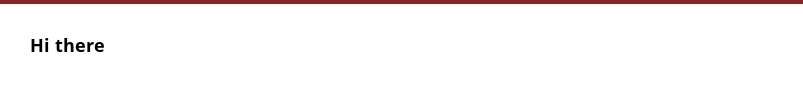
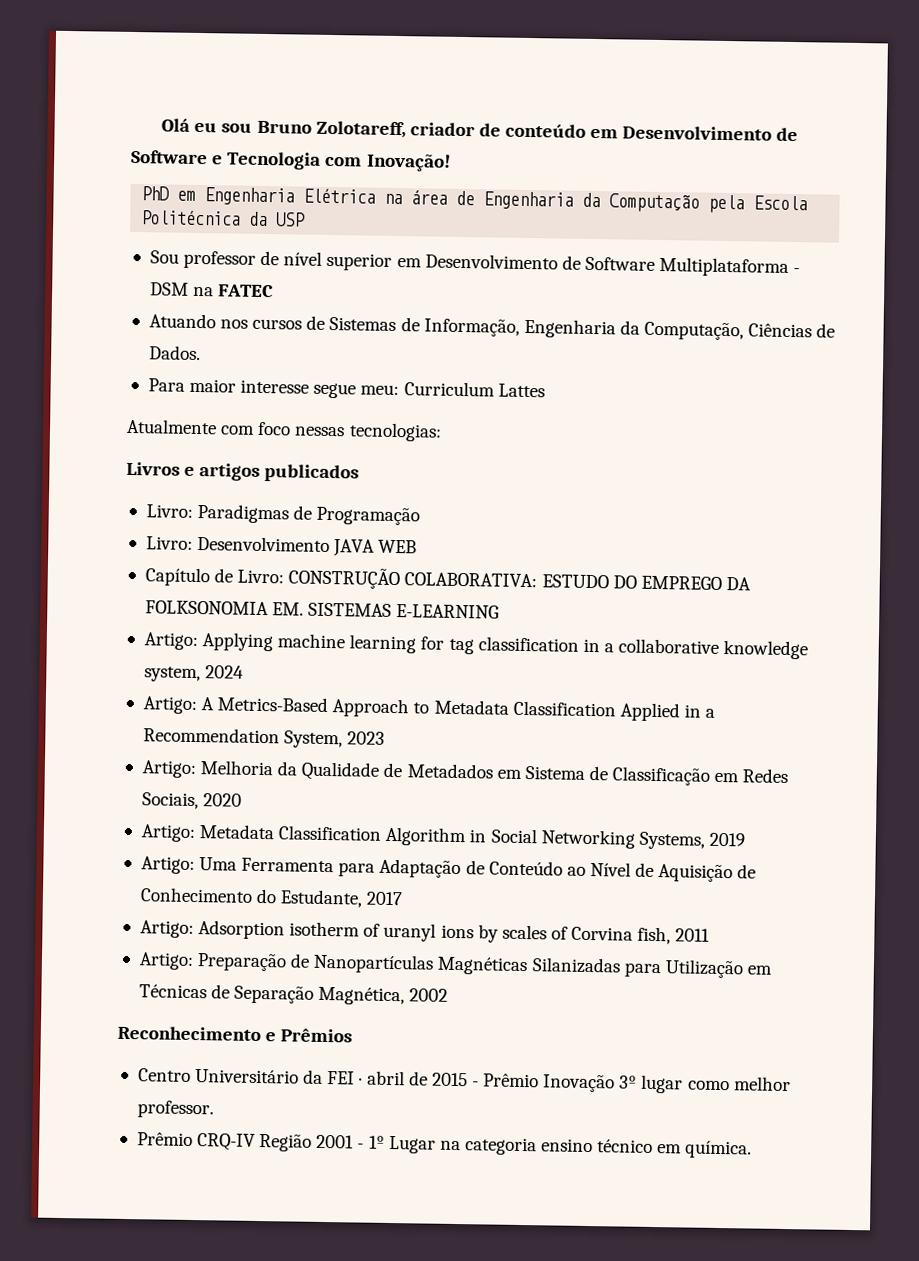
[30,38,105,52] Hi there -> [161,118,799,142] [131,149,451,172] [141,186,809,214] [141,210,306,227] [149,250,801,277] [149,282,275,298] [148,313,836,341] [148,345,201,361] [147,378,545,399] [126,418,442,442] [126,461,360,483] [145,504,421,526] [145,536,418,557] [144,567,751,591] [144,600,500,619] [143,632,809,660] [143,665,245,683] [142,696,716,722] [142,727,386,749] [141,760,789,786] [141,792,243,810] [140,824,745,850] [140,856,757,883] [139,887,404,908] [139,920,711,945] [138,952,772,979] [138,984,449,1006] [117,1025,353,1043] [137,1068,791,1094] [136,1100,214,1119] [136,1132,753,1159] Olá eu sou Bruno Zolotareff, criador de conteúdo em Desenvolvimento de Software e Tecnologia com Inovação! // PhD em Engenharia Elétrica na área de Engenharia da Computação pela Escola Politécnica da USP // Sou professor de nível superior em Desenvolvimento de Software Multiplataforma - DSM na FATEC // Atuando nos cursos de Sistemas de Informação, Engenharia da Computação, Ciências de Dados. // Para maior interesse segue meu: Curriculum Lattes // Atualmente com foco nessas tecnologias: // Livros e artigos publicados // Livro: Paradigmas de Programação // Livro: Desenvolvimento JAVA WEB // Capítulo de Livro: CONSTRUÇÃO COLABORATIVA: ESTUDO DO EMPREGO DA FOLKSONOMIA EM. SISTEMAS E-LEARNING // Artigo: Applying machine learning for tag classification in a collaborative knowledge system, 2024 // Artigo: A Metrics-Based Approach to Metadata Classification Applied in a Recommendation System, 2023 // Artigo: Melhoria da Qualidade de Metadados em Sistema de Classificação em Redes Sociais, 2020 // Artigo: Metadata Classification Algorithm in Social Networking Systems, 2019 // Artigo: Uma Ferramenta para Adaptação de Conteúdo ao Nível de Aquisição de Conhecimento do Estudante, 2017 // Artigo: Adsorption isotherm of uranyl ions by scales of Corvina fish, 2011 // Artigo: Preparação de Nanopartículas Magnéticas Silanizadas para Utilização em Técnicas de Separação Magnética, 2002 // Reconhecimento e Prêmios // Centro Universitário da FEI · abril de 2015 - Prêmio Inovação 3º lugar como melhor professor. // Prêmio CRQ-IV Região 2001 - 1º Lugar na categoria ensino técnico em química.

